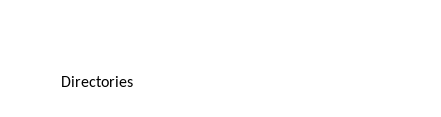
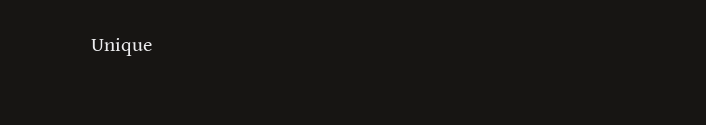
[61,76,133,87] Directories -> [91,38,152,56] Unique

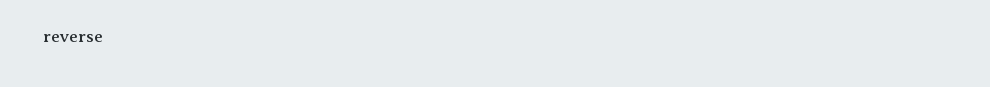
[91,38,152,56] Unique -> [43,34,103,42] reverse

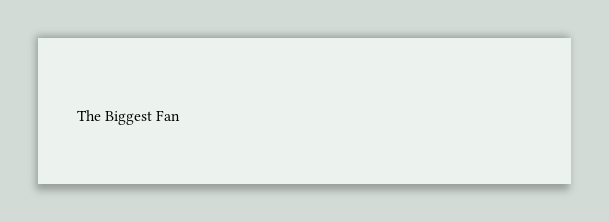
[43,34,103,42] reverse -> [77,110,181,125] The Biggest Fan

